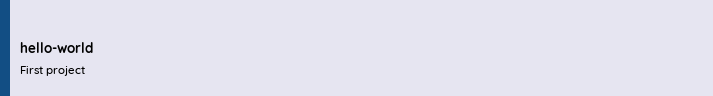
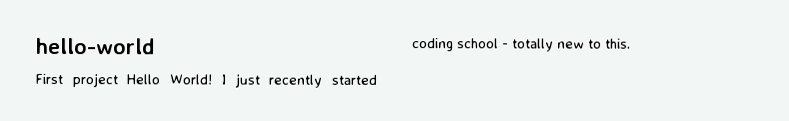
(86, 71) none -> [126,73,378,88] [412,38,631,52] Hello World! I just recently started coding school - totally new to this.

